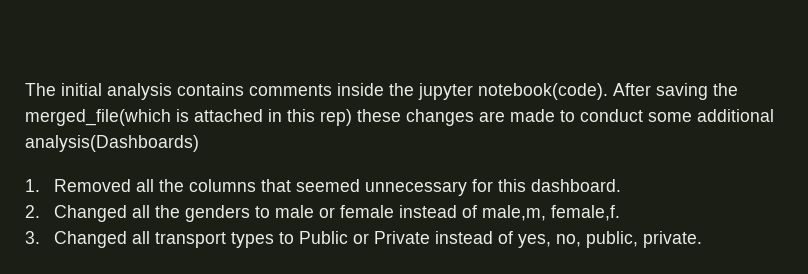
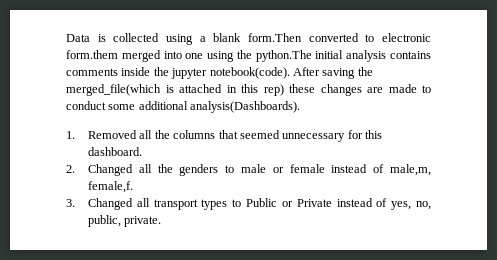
[25,83,56,96] The -> [66,33,431,45] [66,50,312,62] Data is collected using a blank form.Then converted to electronic form.them merged into one using the python.The
[25,135,199,152] analysis(Dashboards) -> [190,101,301,113] analysis(Dashboards).

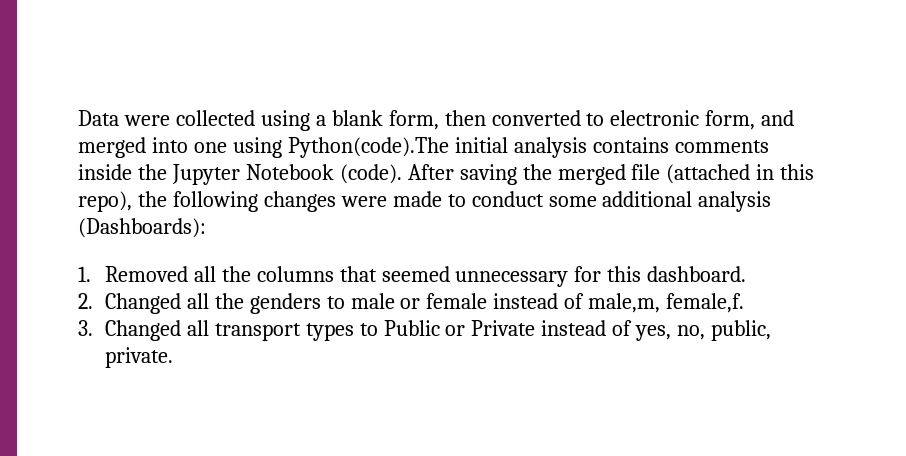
[97,34,106,42] is -> [123,115,170,126] were
[248,33,302,42] form.Then -> [388,110,486,130] form, then
[66,50,118,59] form.them -> [705,110,795,130] form, and
[236,50,312,62] the python.The -> [287,137,449,158] Python(code).The
[171,67,373,79] [66,84,383,96] jupyter notebook(code). After saving the merged_file(which is attached in this rep) these changes are -> [171,164,815,185] [78,191,387,212] Jupyter Notebook (code). After saving the merged file (attached in this repo), the following changes were
[190,101,301,113] analysis(Dashboards). -> [698,191,772,212] [78,218,206,238] analysis (Dashboards):

